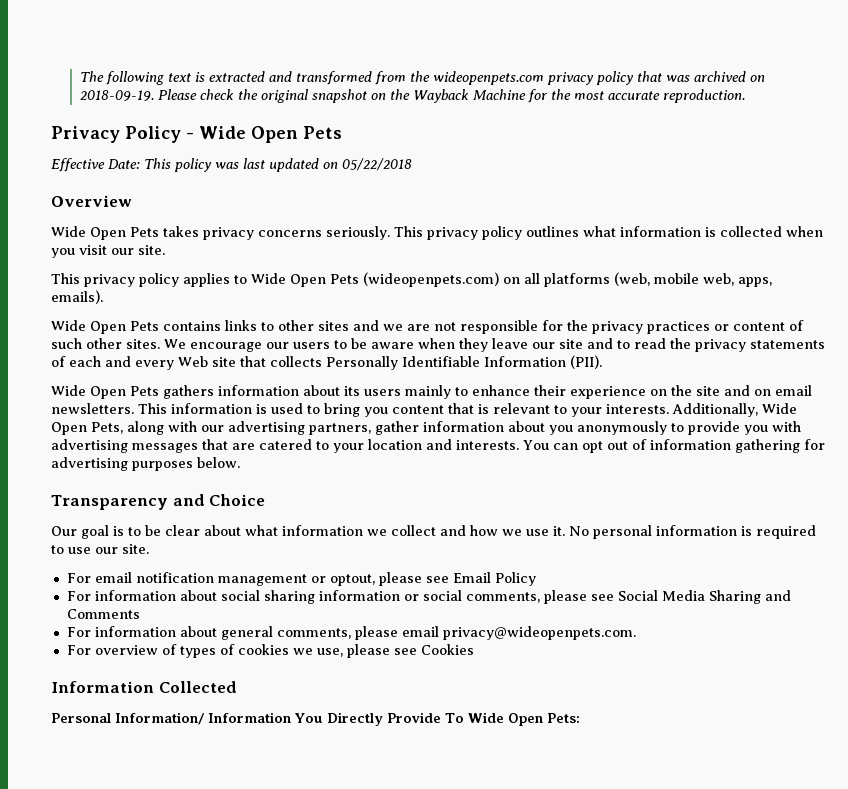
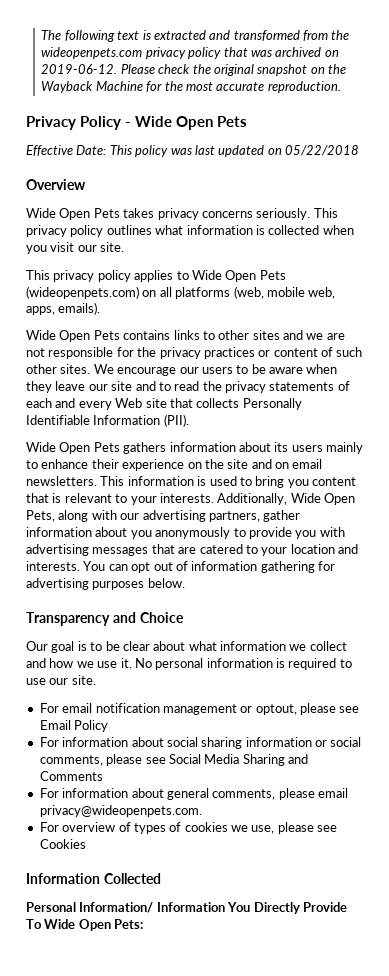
[79,90,154,101] 2018-09-19. -> [41,64,118,74] 2019-06-12.

